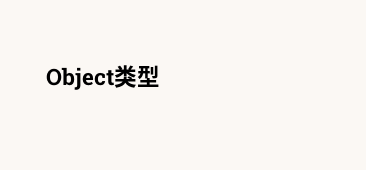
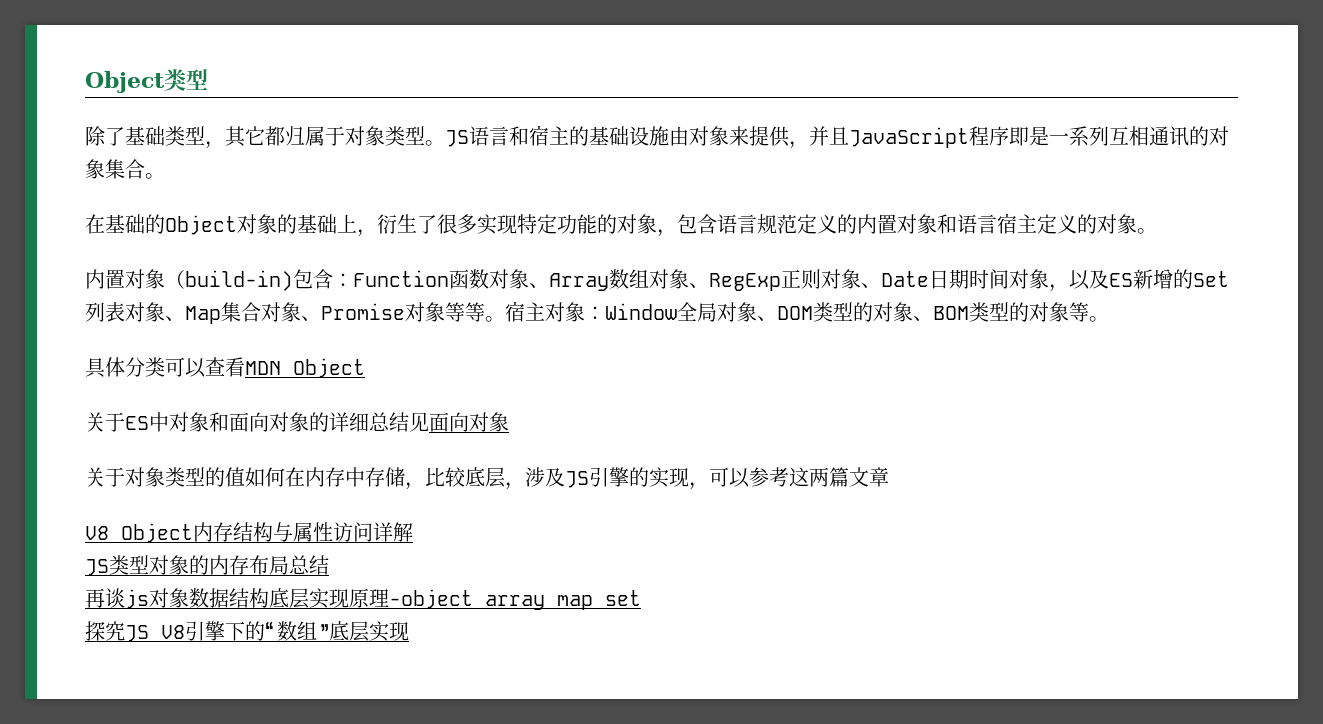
(160, 76) none -> [85,125,1229,149] [85,159,165,179] [85,213,1157,237] [85,269,1229,292] [85,301,1109,324] [85,357,365,378] [85,412,509,432] [85,467,889,490] [85,522,413,543] [85,555,329,576] [85,588,641,610] [85,621,409,642] // 除了基础类型，其它都归属于对象类型。JS语言和宿主的基础设施由对象来提供，并且JavaScript程序即是一系列互相通讯的对象集合。 // 在基础的Object对象的基础上，衍生了很多实现特定功能的对象，包含语言规范定义的内置对象和语言宿主定义的对象。 // 内置对象（build-in)包含：Function函数对象、Array数组对象、RegExp正则对象、Date日期时间对象，以及ES新增的Set列表对象、Map集合对象、Promise对象等等。宿主对象：Window全局对象、DOM类型的对象、BOM类型的对象等。 // 具体分类可以查看MDN Object // 关于ES中对象和面向对象的详细总结见面向对象 // 关于对象类型的值如何在内存中存储，比较底层，涉及JS引擎的实现，可以参考这两篇文章 // V8 Object内存结构与属性访问详解 // JS类型对象的内存布局总结 // 再谈js对象数据结构底层实现原理-object array map set // 探究JS V8引擎下的“数组”底层实现

